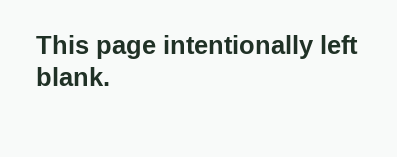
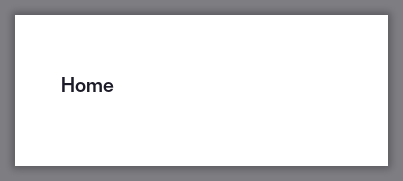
[36,35,358,59] [36,67,110,86] This page intentionally left blank. -> [61,77,114,92] Home

